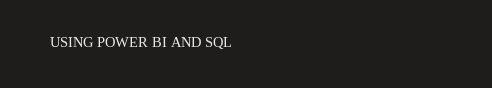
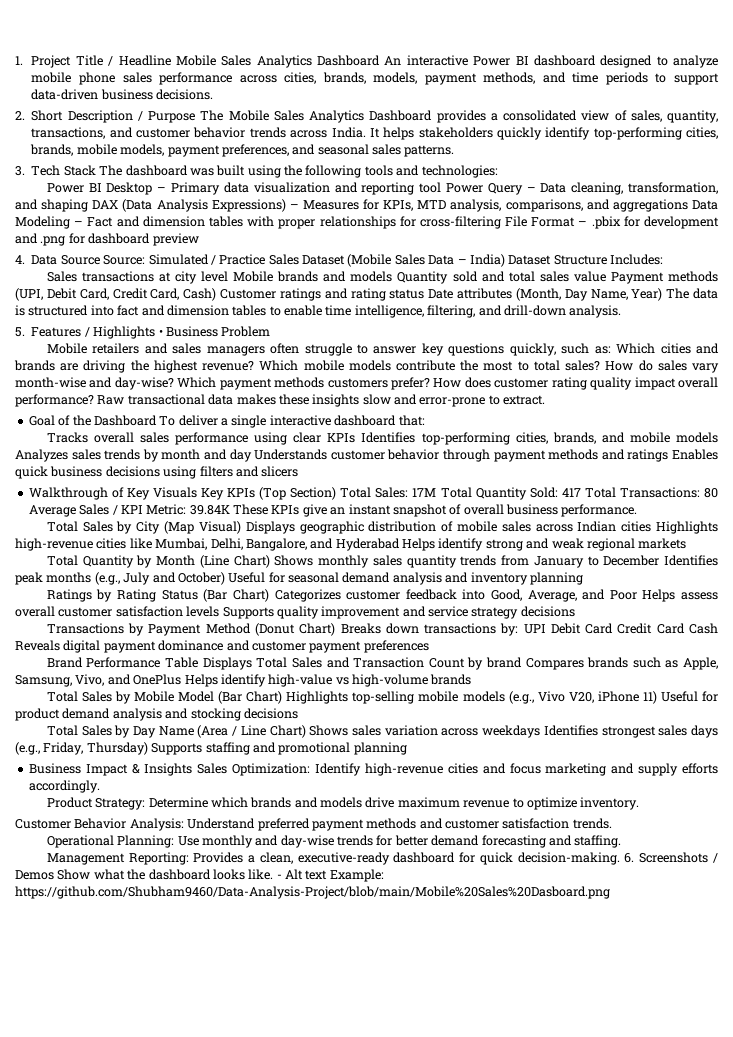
[50,37,232,49] USING POWER BI AND SQL -> [15,55,719,68] [31,72,720,85] [31,89,214,100] [15,110,718,123] [31,127,718,140] [30,144,455,157] [15,165,498,178] [46,182,718,195] [15,199,718,212] [15,216,719,229] [15,233,199,246] [15,254,664,267] [46,271,718,284] [15,288,719,301] [15,305,622,318] [15,326,271,339] [46,343,719,356] [14,360,719,373] [15,377,719,390] [15,394,546,407] [28,415,425,428] [46,432,718,445] [15,449,719,462] [15,466,299,479] [28,487,719,500] [28,504,638,517] [46,521,718,534] [15,538,687,551] [46,555,719,568] [15,572,583,585] [46,589,719,602] [15,606,575,619] [46,623,719,636] [15,640,429,653] [46,657,718,670] [15,674,472,687] [46,691,719,704] [15,708,298,721] [46,725,718,738] [15,742,407,755] [28,763,718,776] [28,780,100,793] [46,797,640,810] [15,818,612,831] [46,835,622,848] [46,852,718,865] [15,869,384,882] [15,886,610,899] 1. Project Title / Headline Mobile Sales Analytics Dashboard An interactive Power BI dashboard designed to analyze mobile phone sales performance across cities, brands, models, payment methods, and time periods to support data-driven business decisions. // 2. Short Description / Purpose The Mobile Sales Analytics Dashboard provides a consolidated view of sales, quantity, transactions, and customer behavior trends across India. It helps stakeholders quickly identify top-performing cities, brands, mobile models, payment preferences, and seasonal sales patterns. // 3. Tech Stack The dashboard was built using the following tools and technologies: // Power BI Desktop – Primary data visualization and reporting tool Power Query – Data cleaning, transformation, and shaping DAX (Data Analysis Expressions) – Measures for KPIs, MTD analysis, comparisons, and aggregations Data Modeling – Fact and dimension tables with proper relationships for cross-filtering File Format – .pbix for development and .png for dashboard preview // 4. Data Source Source: Simulated / Practice Sales Dataset (Mobile Sales Data – India) Dataset Structure Includes: // Sales transactions at city level Mobile brands and models Quantity sold and total sales value Payment methods (UPI, Debit Card, Credit Card, Cash) Customer ratings and rating status Date attributes (Month, Day Name, Year) The data is structured into fact and dimension tables to enable time intelligence, filtering, and drill-down analysis. // 5. Features / Highlights • Business Problem // Mobile retailers and sales managers often struggle to answer key questions quickly, such as: Which cities and brands are driving the highest revenue? Which mobile models contribute the most to total sales? How do sales vary month-wise and day-wise? Which payment methods customers prefer? How does customer rating quality impact overall performance? Raw transactional data makes these insights slow and error-prone to extract. // Goal of the Dashboard To deliver a single interactive dashboard that: // Tracks overall sales performance using clear KPIs Identifies top-performing cities, brands, and mobile models Analyzes sales trends by month and day Understands customer behavior through payment methods and ratings Enables quick business decisions using filters and slicers // Walkthrough of Key Visuals Key KPIs (Top Section) Total Sales: 17M Total Quantity Sold: 417 Total Transactions: 80 Average Sales / KPI Metric: 39.84K These KPIs give an instant snapshot of overall business performance. // Total Sales by City (Map Visual) Displays geographic distribution of mobile sales across Indian cities Highlights high-revenue cities like Mumbai, Delhi, Bangalore, and Hyderabad Helps identify strong and weak regional markets // Total Quantity by Month (Line Chart) Shows monthly sales quantity trends from January to December Identifies peak months (e.g., July and October) Useful for seasonal demand analysis and inventory planning // Ratings by Rating Status (Bar Chart) Categorizes customer feedback into Good, Average, and Poor Helps assess overall customer satisfaction levels Supports quality improvement and service strategy decisions // Transactions by Payment Method (Donut Chart) Breaks down transactions by: UPI Debit Card Credit Card Cash Reveals digital payment dominance and customer payment preferences // Brand Performance Table Displays Total Sales and Transaction Count by brand Compares brands such as Apple, Samsung, Vivo, and OnePlus Helps identify high-value vs high-volume brands // Total Sales by Mobile Model (Bar Chart) Highlights top-selling mobile models (e.g., Vivo V20, iPhone 11) Useful for product demand analysis and stocking decisions // Total Sales by Day Name (Area / Line Chart) Shows sales variation across weekdays Identifies strongest sales days (e.g., Friday, Thursday) Supports staffing and promotional planning // Business Impact & Insights Sales Optimization: Identify high-revenue cities and focus marketing and supply efforts accordingly. // Product Strategy: Determine which brands and models drive maximum revenue to optimize inventory. // Customer Behavior Analysis: Understand preferred payment methods and customer satisfaction trends. // Operational Planning: Use monthly and day-wise trends for better demand forecasting and staffing. // Management Reporting: Provides a clean, executive-ready dashboard for quick decision-making. 6. Screenshots / Demos Show what the dashboard looks like. - Alt text Example: https://github.com/Shubham9460/Data-Analysis-Project/blob/main/Mobile%20Sales%20Dasboard.png

